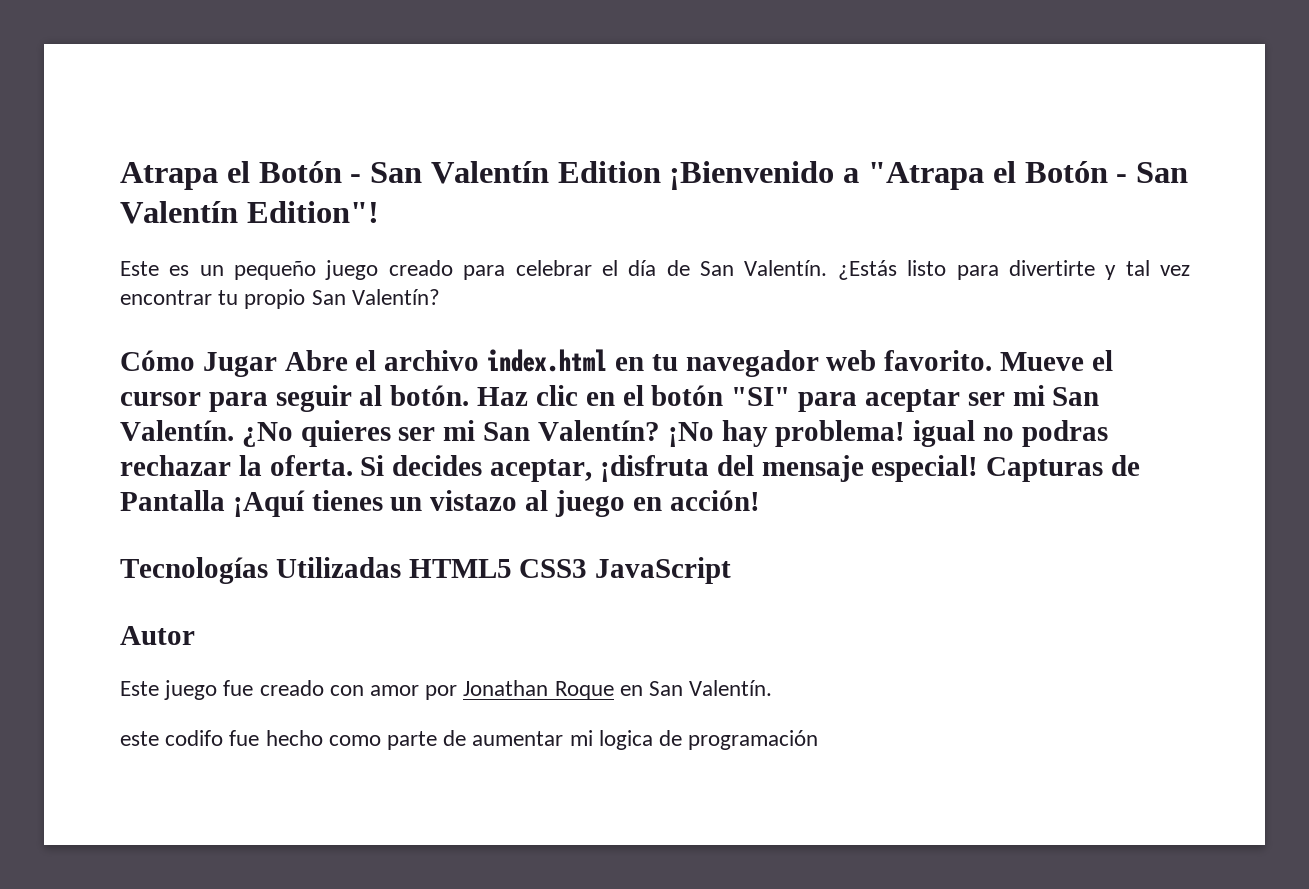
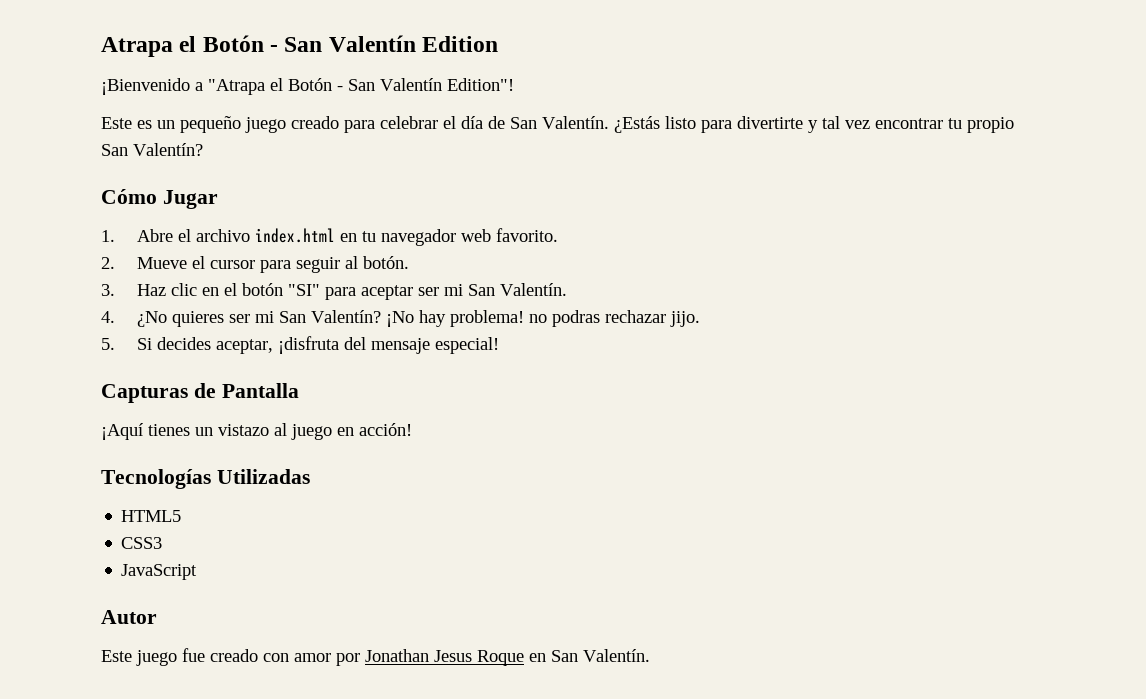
(661, 172) none -> (499, 44) //
(277, 364) none -> [101,230,115,242] // 1.
(993, 360) none -> [101,257,115,269] // 2.
(470, 395) none -> [101,284,115,296] // 3.
(234, 430) none -> [101,311,115,323] // 4.
[913,420,976,447] igual -> (524, 318) none
[238,455,353,476] la oferta. -> [669,311,700,327] [101,338,115,350] jijo. // 5.
(979, 468) none -> (499, 345) //
(225, 500) none -> (299, 390) //
(401, 567) none -> (310, 476) //
(512, 568) none -> (182, 516) //
(588, 568) none -> (163, 543) //
(549, 688) none -> [434,650,472,662] Jesus
[120,730,819,750] // este codifo fue hecho como parte de aumentar mi logica de programación -> (650, 655) none

